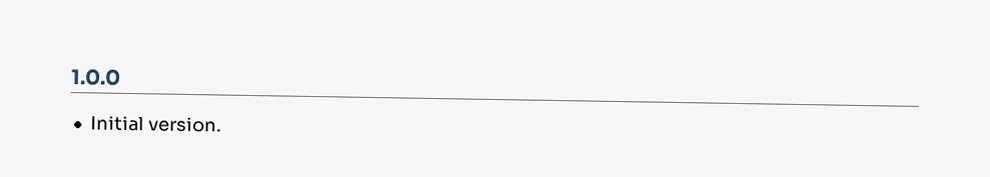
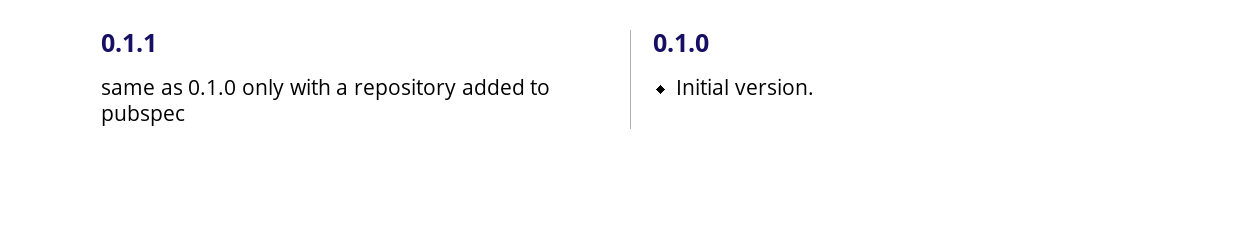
[70,68,121,86] 1.0.0 -> [101,34,157,52] [101,78,551,100] [101,105,185,126] [653,34,709,52] 0.1.1 // same as 0.1.0 only with a repository added to pubspec // 0.1.0

